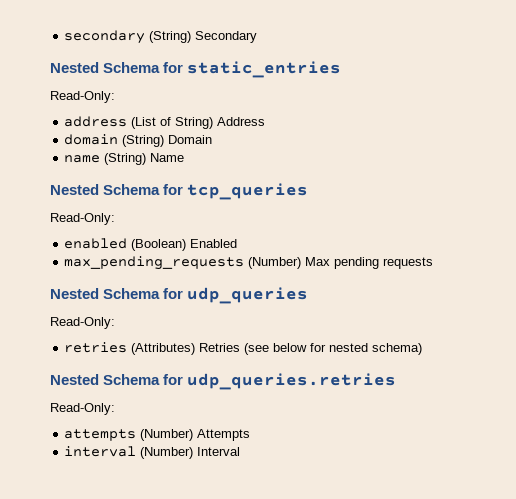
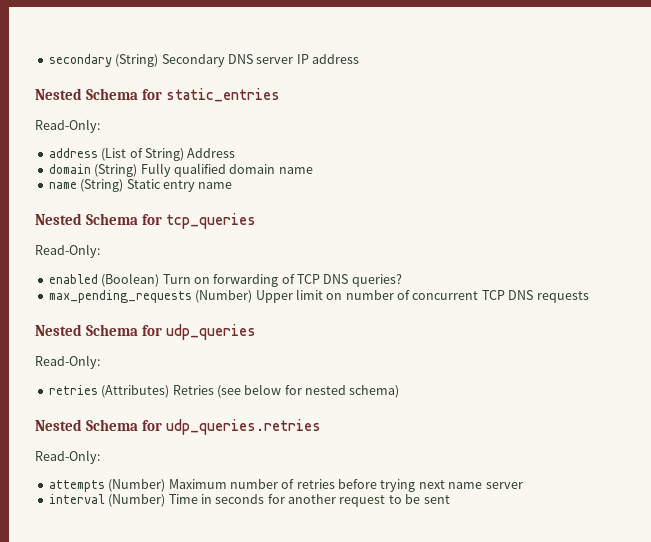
(258, 37) none -> [227,54,359,64] DNS server IP address
[168,135,213,144] Domain -> [140,163,313,177] Fully qualified domain name
[150,153,185,162] Name -> [126,179,233,192] Static entry name
[190,239,238,248] [64,256,380,270] Enabled // max_pending_requests (Number) Max pending -> [162,274,402,287] [48,289,534,303] Turn on forwarding of TCP DNS queries? // max_pending_requests (Number) Upper limit on number of concurrent TCP DNS
[197,429,251,441] [64,446,241,459] Attempts // interval (Number) Interval -> [168,479,523,492] [48,494,450,507] Maximum number of retries before trying next name server // interval (Number) Time in seconds for another request to be sent

